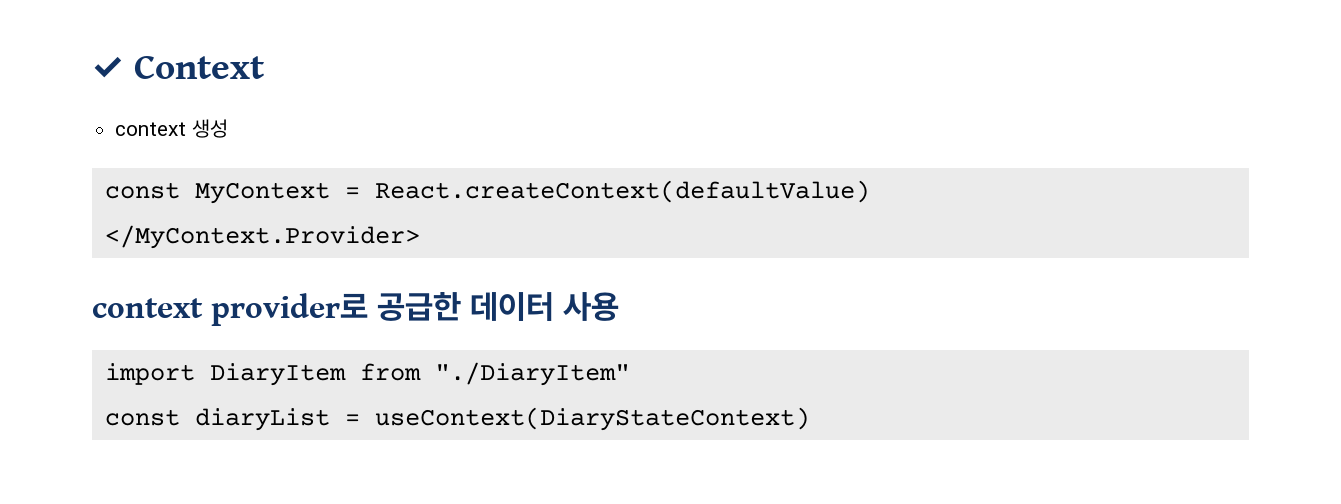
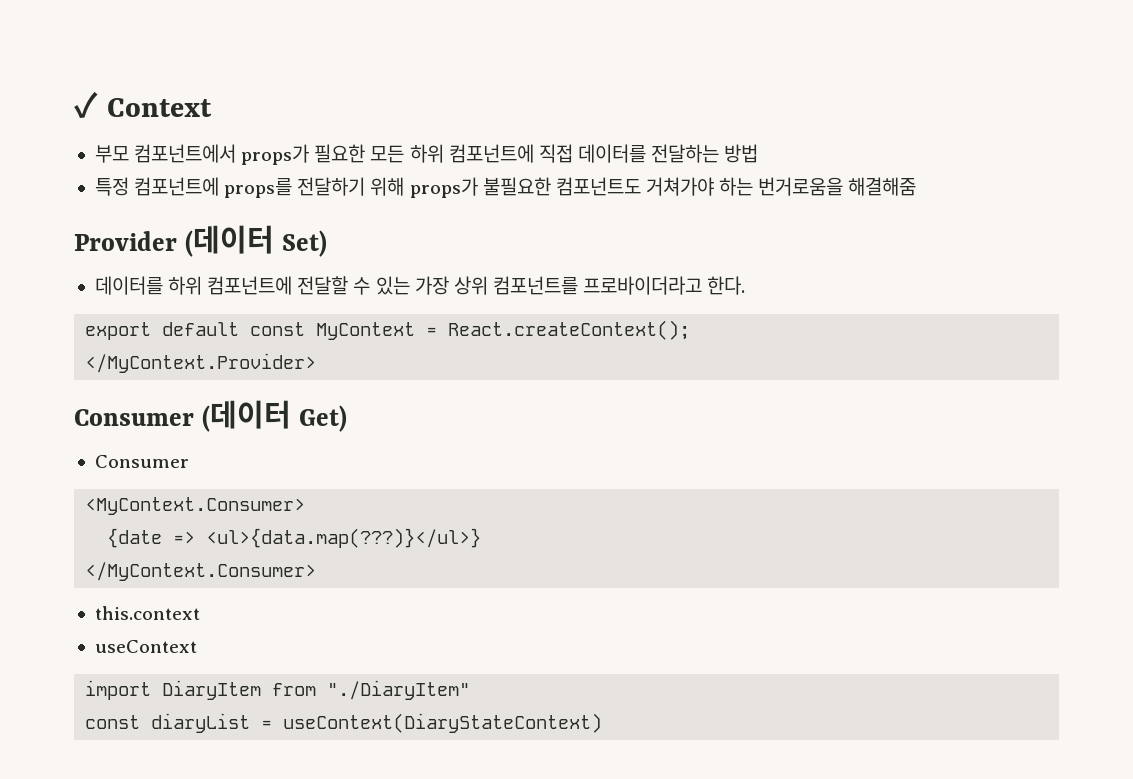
[115,119,229,138] context 생성 // -> [94,144,759,165] [94,177,917,198] [74,225,327,257] [94,276,746,295] [85,322,240,340] 부모 컴포넌트에서 props가 필요한 모든 하위 컴포넌트에 직접 데이터를 전달하는 방법 // 특정 컴포넌트에 props를 전달하기 위해 props가 불필요한 컴포넌트도 거쳐가야 하는 번거로움을 해결해줌 // Provider (데이터 Set) // 데이터를 하위 컴포넌트에 전달할 수 있는 가장 상위 컴포넌트를 프로바이더라고 한다. // export default
[374,180,870,203] React.createContext(defaultValue) -> [448,320,691,340] React.createContext();
[92,292,619,326] context provider로 공급한 데이터 사용 -> [74,400,347,432] [94,455,189,468] [85,497,306,515] [107,528,482,548] [85,562,317,581] [94,606,200,620] [94,640,197,653] Consumer (데이터 Get) // Consumer // <MyContext.Consumer> // {date => <ul>{data.map(???)}</ul>} // </MyContext.Consumer> // this.context // useContext

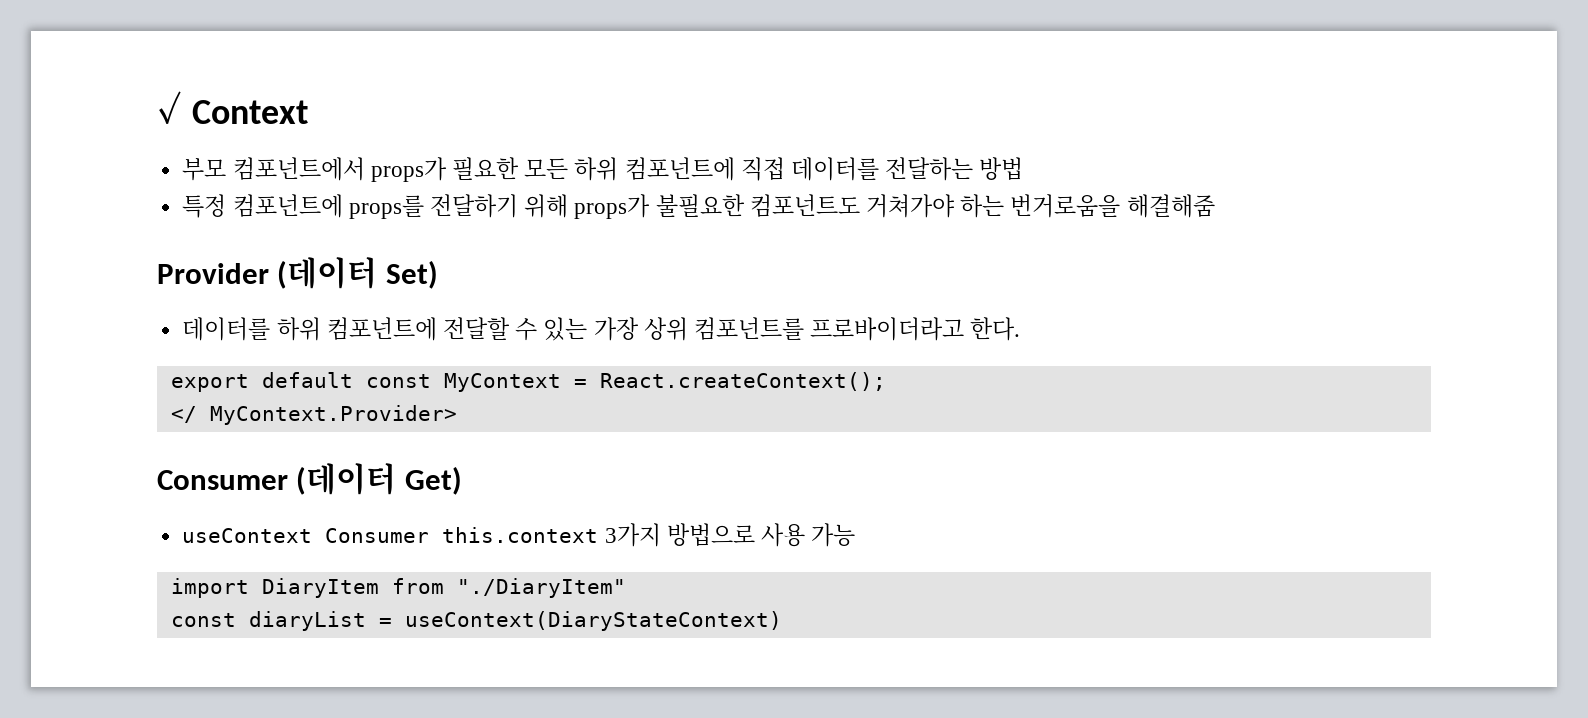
[85,353,317,373] </MyContext.Provider> -> [170,405,457,425] </ MyContext.Provider>
[94,455,189,468] [85,497,306,515] [107,528,482,548] [85,562,317,581] [94,606,200,620] [94,640,197,653] Consumer // <MyContext.Consumer> // {date => <ul>{data.map(???)}</ul>} // </MyContext.Consumer> // this.context // useContext -> [182,523,856,547] useContext Consumer this.context 3가지 방법으로 사용 가능

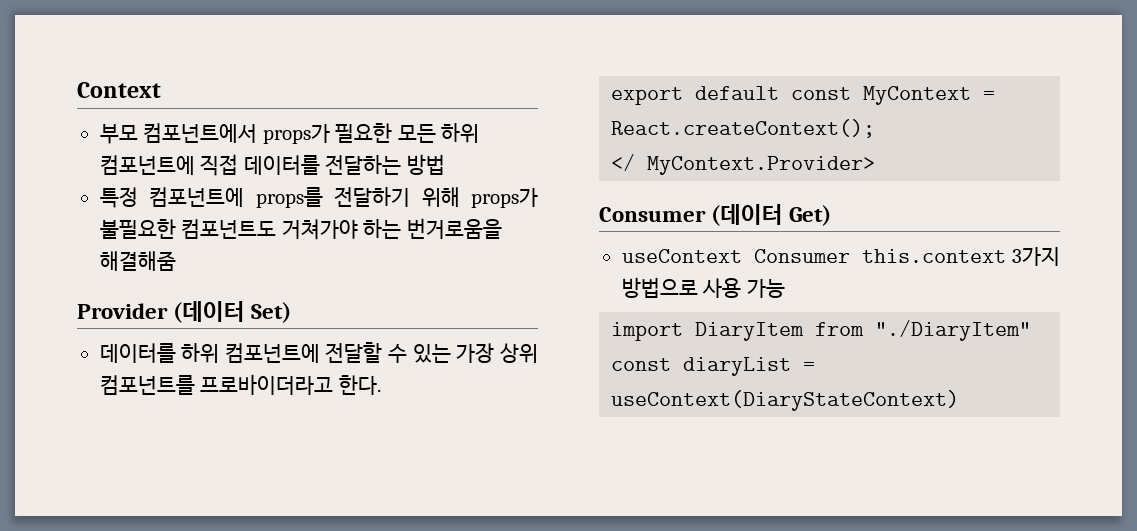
[157,91,182,124] ✓ -> (77, 90) none

